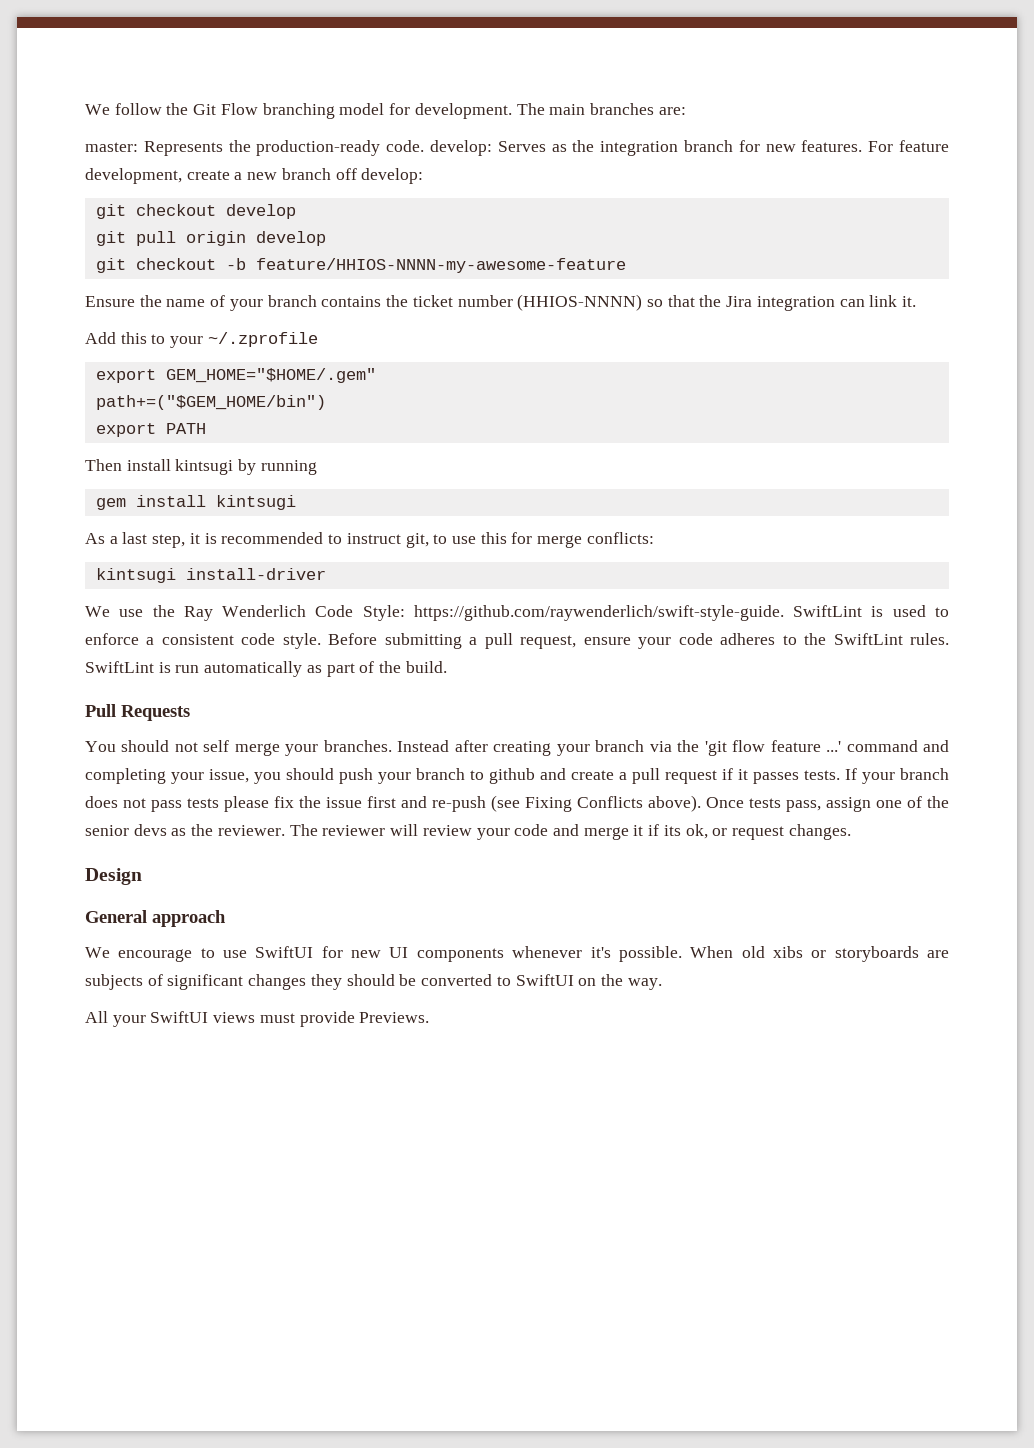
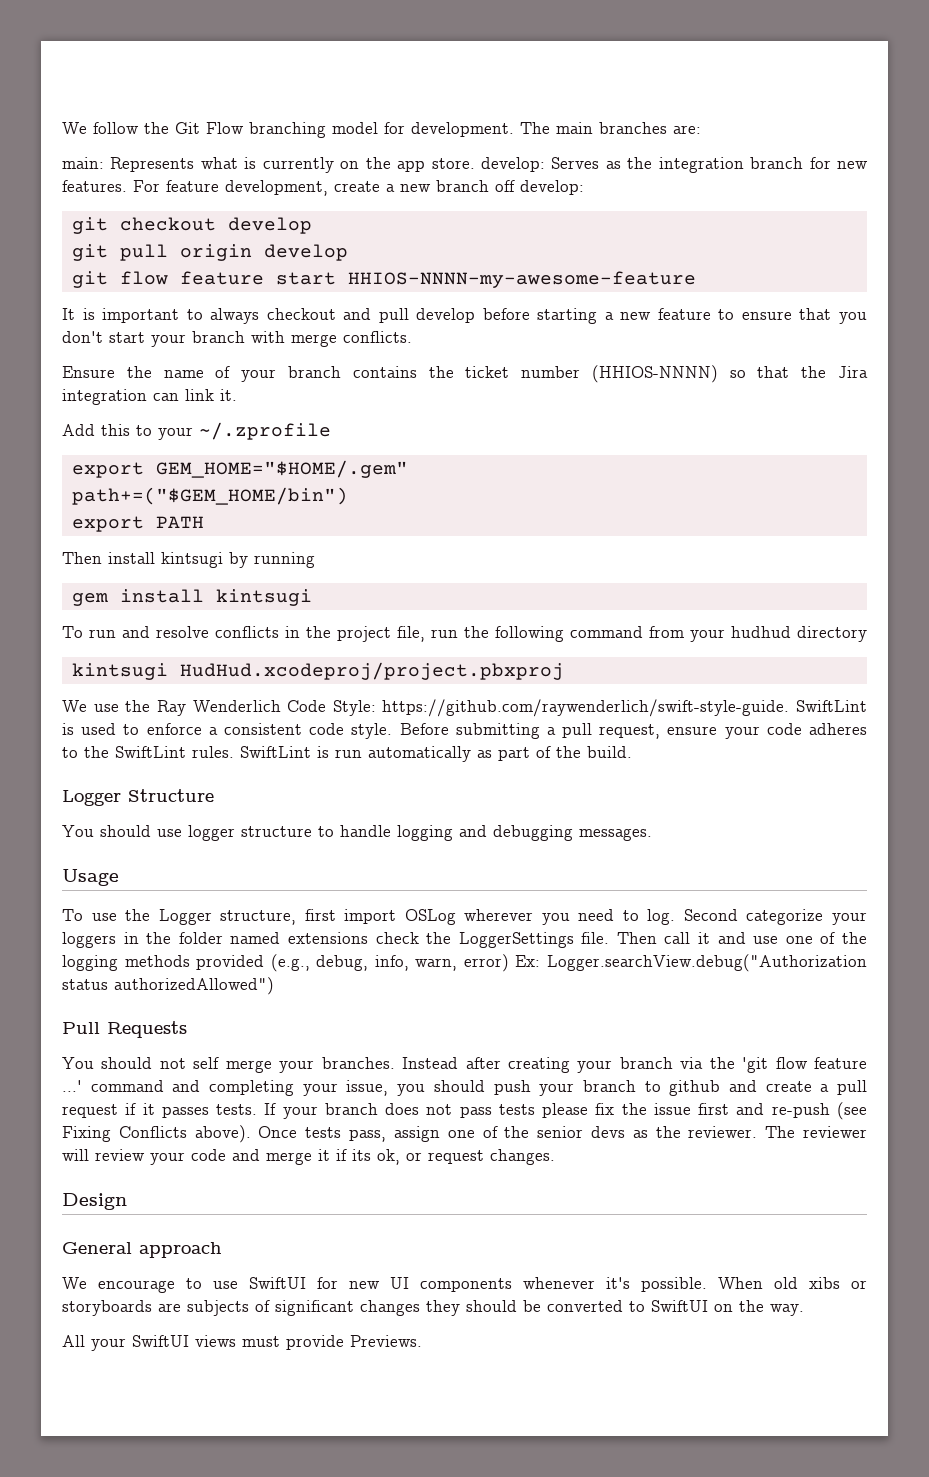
[85,140,425,156] master: Represents the production-ready code. -> [62,157,475,173] main: Represents what is currently on the app store.
[135,258,626,273] checkout -b feature/HHIOS-NNNN-my-awesome-feature -> [119,271,696,288] [62,308,867,324] [62,331,412,347] flow feature start HHIOS-NNNN-my-awesome-feature // It is important to always checkout and pull develop before starting a new feature to ensure that you don't start your branch with merge conflicts.
[85,532,654,548] [95,568,326,583] As a last step, it is recommended to instruct git, to use this for merge conflicts: // kintsugi install-driver -> [62,626,867,642] [71,662,564,680] To run and resolve conflicts in the project file, run the following command from your hudhud directory // kintsugi HudHud.xcodeproj/project.pbxproj
(447, 667) none -> [62,789,214,806] [62,825,652,841] [62,869,119,886] [62,909,867,925] [62,932,868,948] [62,954,867,972] [62,977,274,995] // Logger Structure // You should use logger structure to handle logging and debugging messages. // Usage // To use the Logger structure, first import OSLog wherever you need to log. Second categorize your loggers in the folder named extensions check the LoggerSettings file. Then call it and use one of the logging methods provided (e.g., debug, info, warn, error) Ex: Logger.searchView.debug("Authorization status authorizedAllowed")

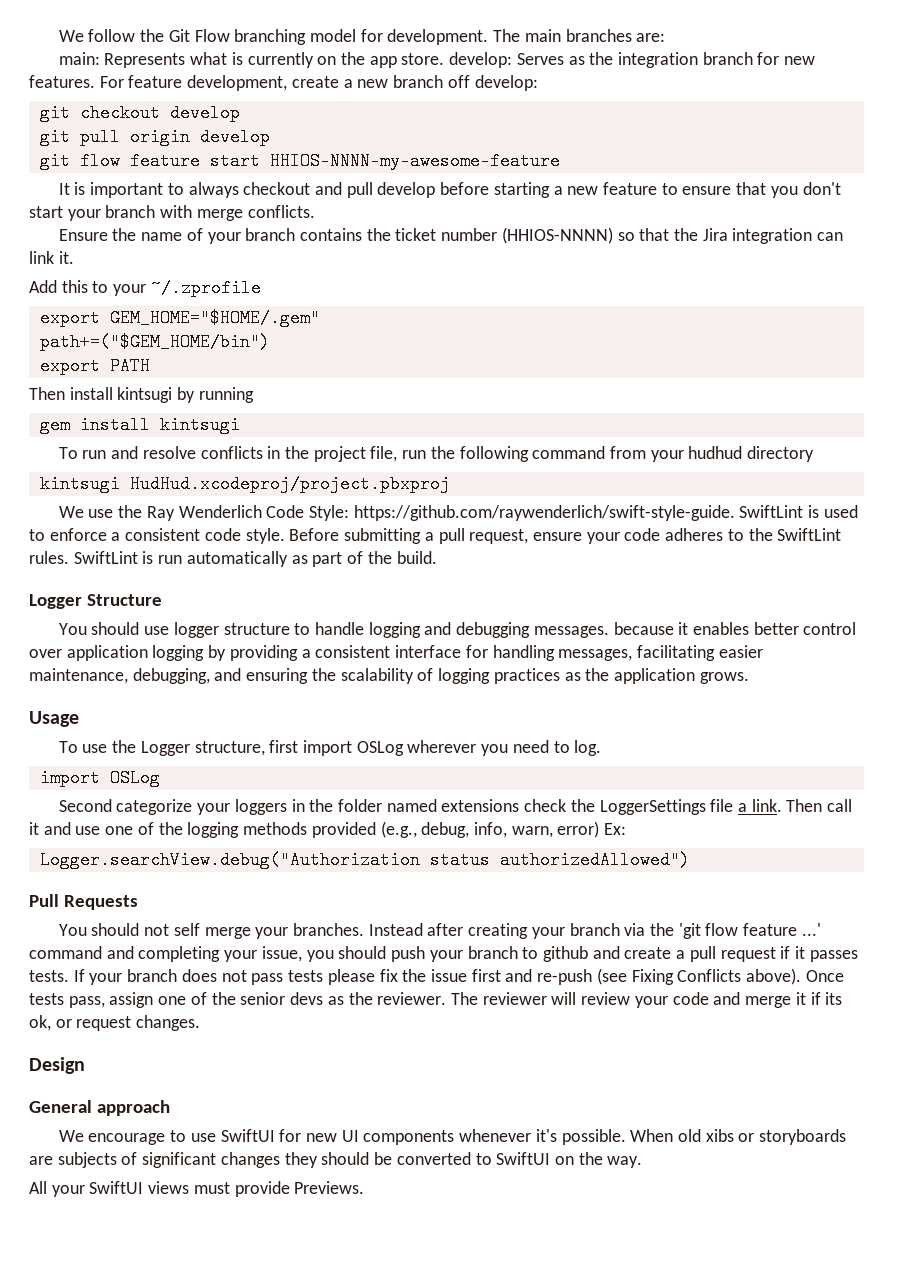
(652, 834) none -> [613,622,857,635] [29,645,763,661] [29,668,749,684] because it enables better control over application logging by providing a consistent interface for handling messages, facilitating easier maintenance, debugging, and ensuring the scalability of logging practices as the application grows.
(676, 917) none -> [39,769,160,787] // import OSLog //
[581,932,610,944] file. -> [710,799,782,812] file a link.
(541, 961) none -> (627, 829) //

